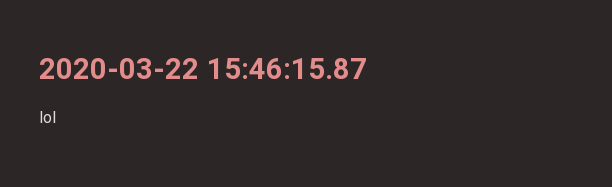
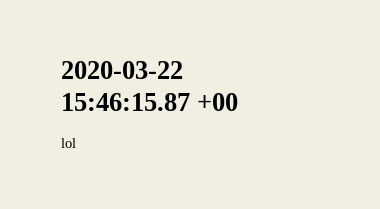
(367, 68) none -> [197,93,239,111] +00

